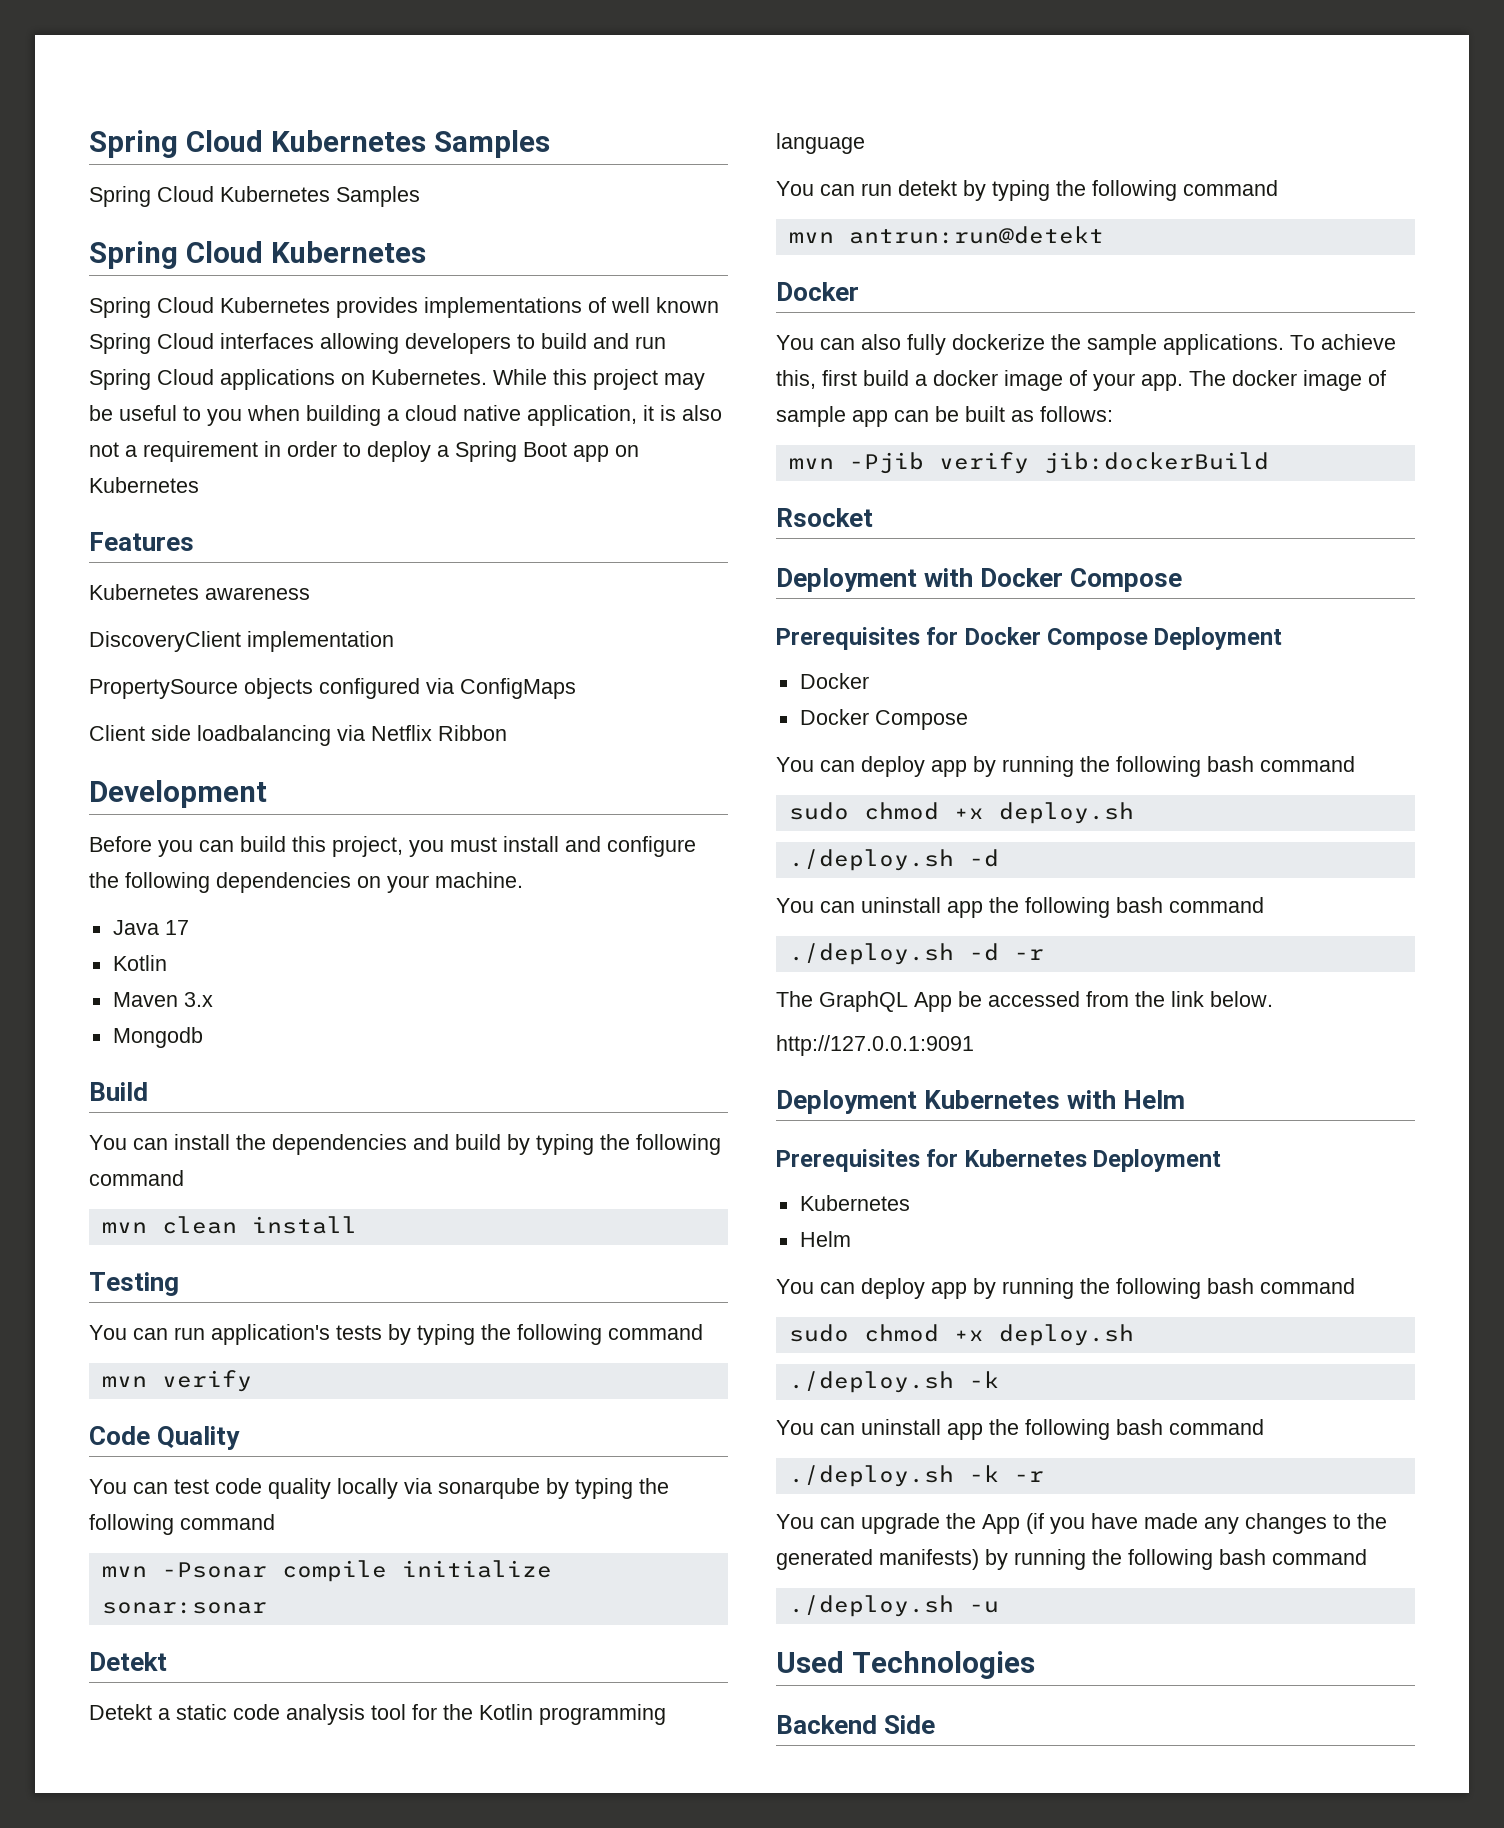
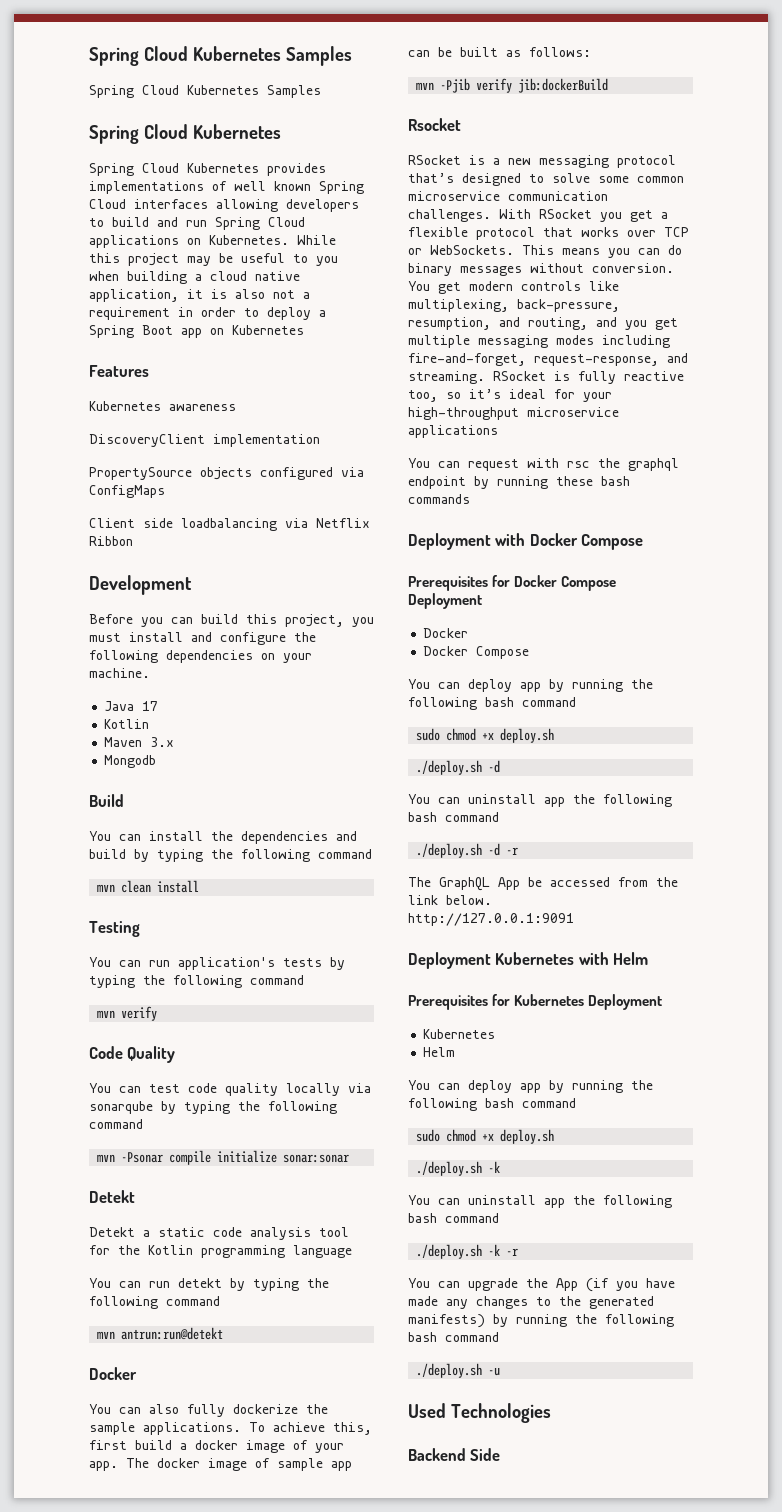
(873, 517) none -> [408,155,676,168] [408,173,684,186] [408,191,608,201] [408,209,668,222] [408,227,689,240] [408,245,682,258] [408,263,674,276] [408,281,619,294] [408,299,620,312] [408,317,678,330] [408,335,670,348] [408,353,688,366] [408,371,684,384] [408,389,612,402] [408,407,619,420] [408,425,498,438] [408,458,679,471] [408,476,630,489] [408,494,470,504] // RSocket is a new messaging protocol that’s designed to solve some common microservice communication challenges. With RSocket you get a flexible protocol that works over TCP or WebSockets. This means you can do binary messages without conversion. You get modern controls like multiplexing, back-pressure, resumption, and routing, and you get multiple messaging modes including fire-and-forget, request-response, and streaming. RSocket is fully reactive too, so it’s ideal for your high-throughput microservice applications // You can request with rsc the graphql endpoint by running these bash commands

